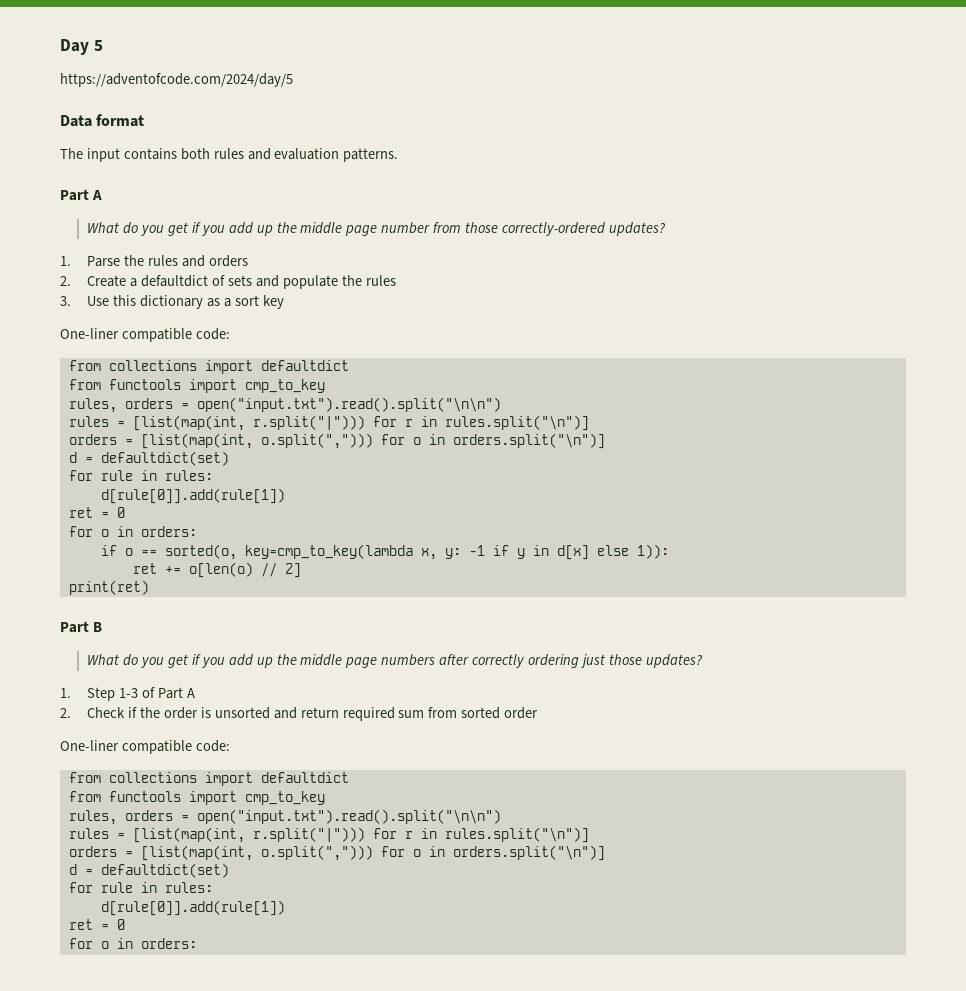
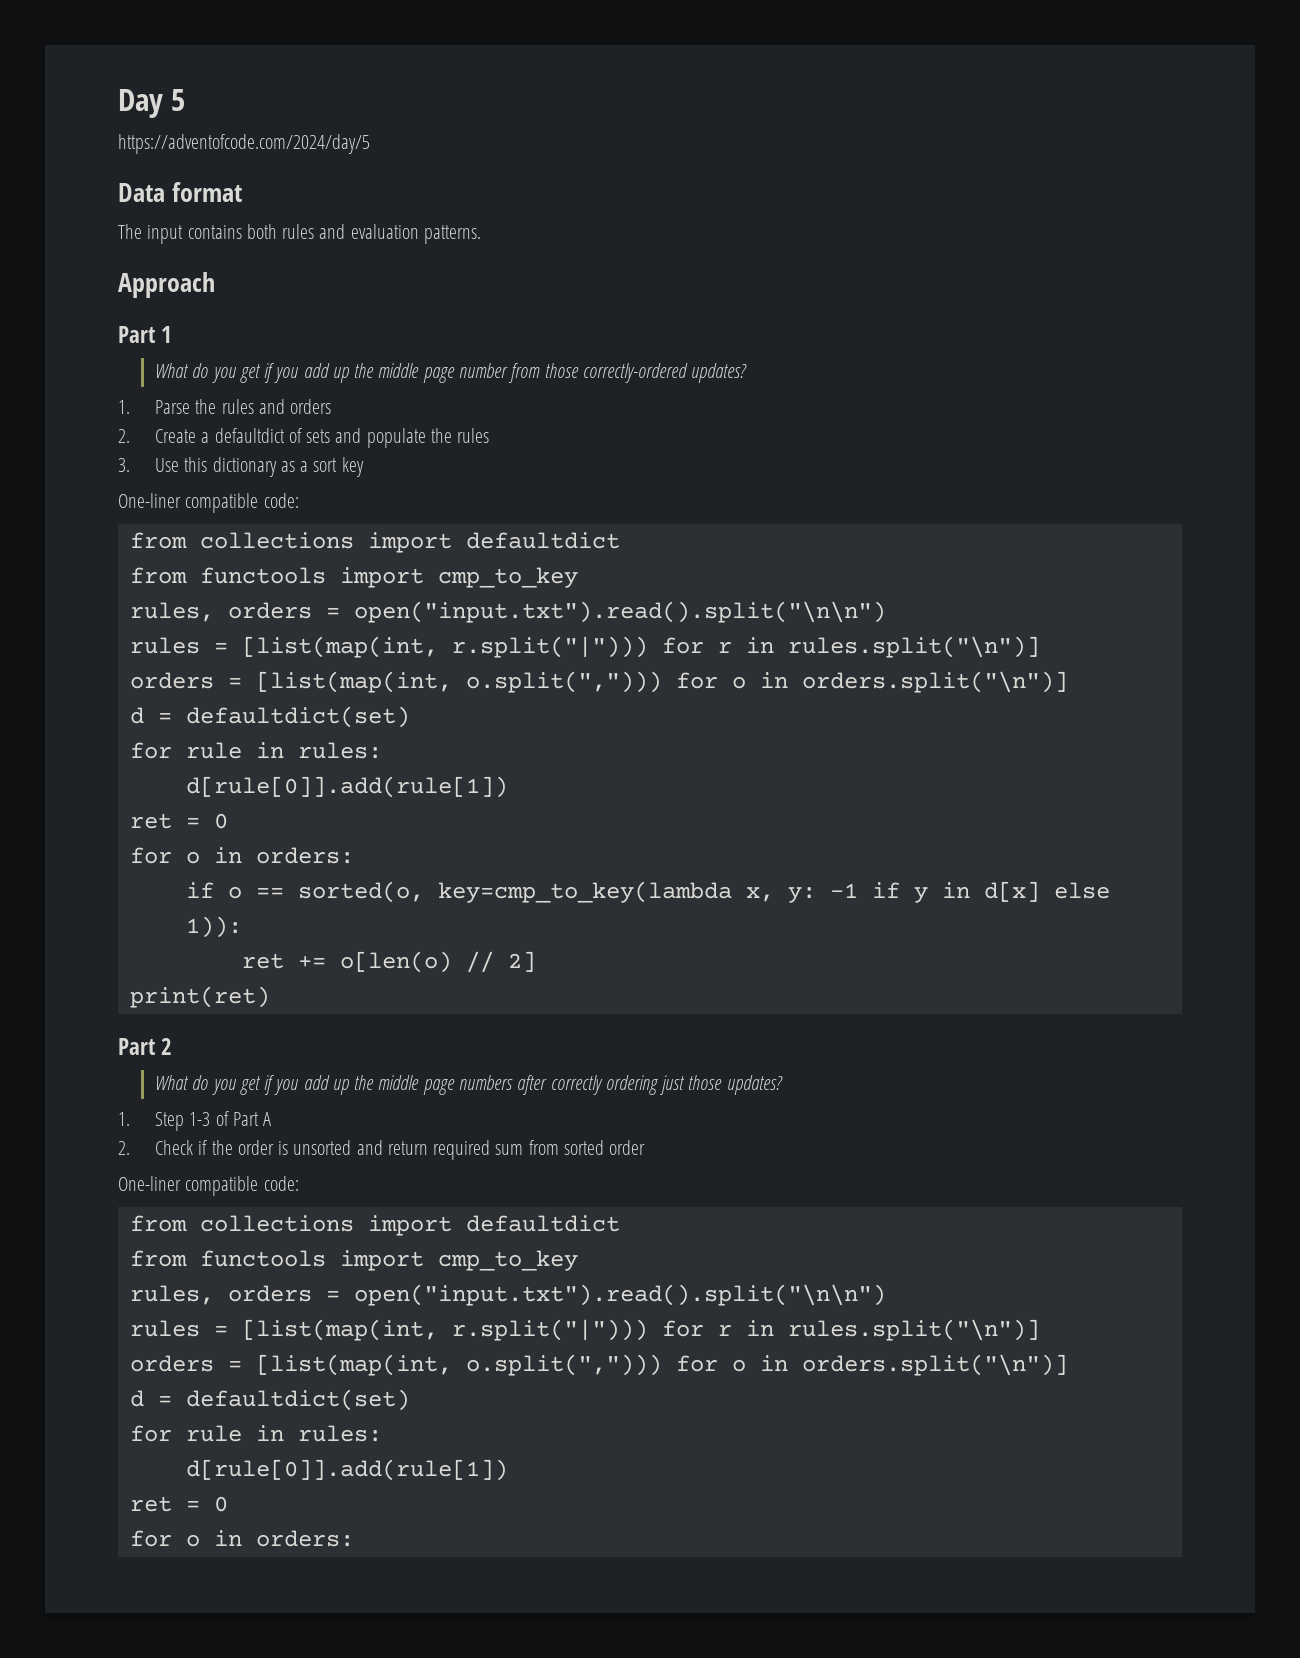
[60,189,103,201] // Part A -> [118,272,215,298] [118,326,173,343] // Approach // Part 1
[93,622,103,632] B -> [161,1038,173,1055] 2

